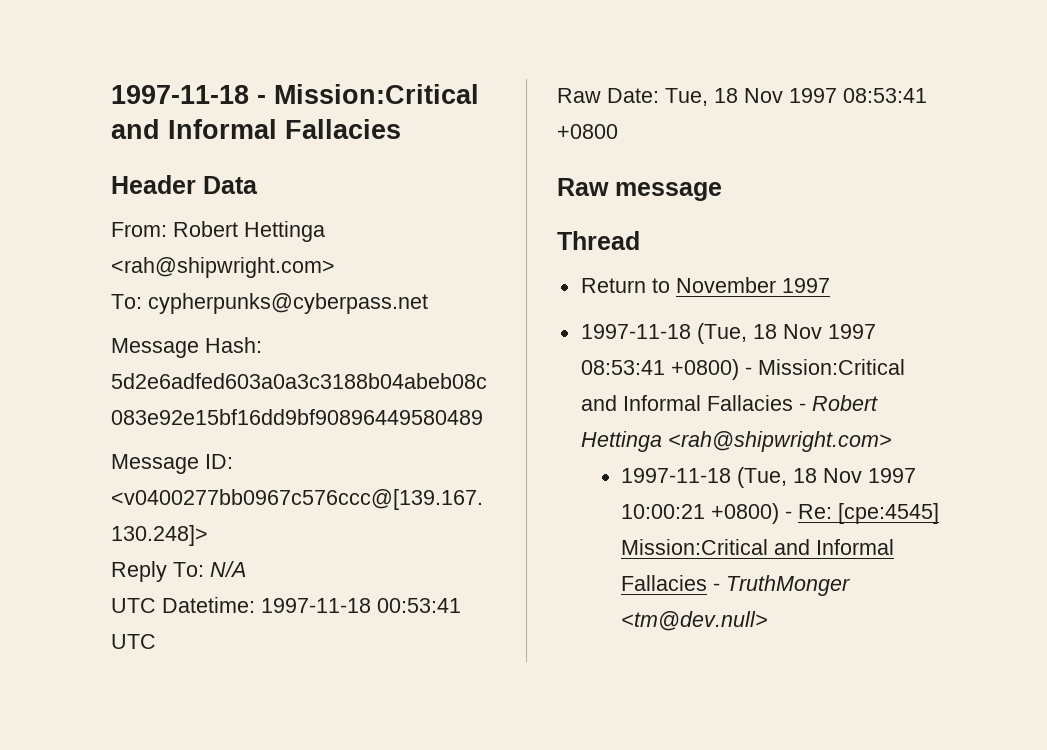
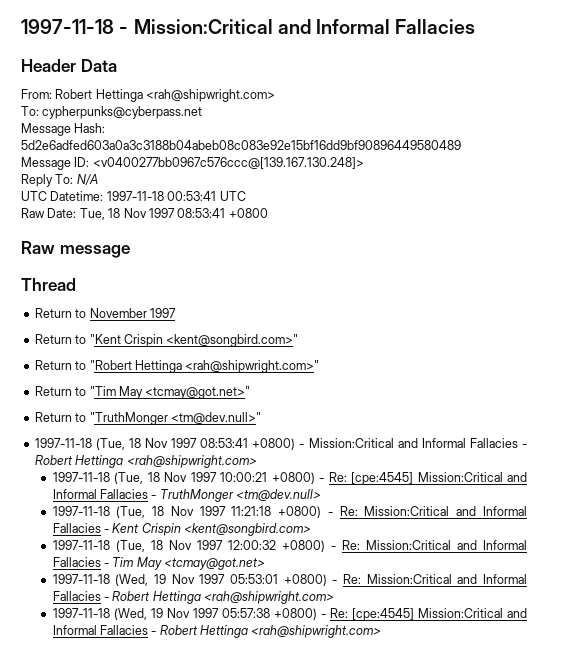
(830, 285) none -> [34,334,299,347] [34,360,320,373] [34,386,251,399] [34,412,261,425] // Return to "Kent Crispin <kent@songbird.com>" // Return to "Robert Hettinga <rah@shipwright.com>" // Return to "Tim May <tcmay@got.net>" // Return to "TruthMonger <tm@dev.null>"
(769, 621) none -> [52,506,527,518] [52,523,312,536] [52,540,528,552] [52,557,266,570] [52,574,528,586] [52,591,335,604] [52,608,528,621] [52,625,382,638] // 1997-11-18 (Tue, 18 Nov 1997 11:21:18 +0800) - Re: Mission:Critical and Informal Fallacies - Kent Crispin <kent@songbird.com> // 1997-11-18 (Tue, 18 Nov 1997 12:00:32 +0800) - Re: Mission:Critical and Informal Fallacies - Tim May <tcmay@got.net> // 1997-11-18 (Wed, 19 Nov 1997 05:53:01 +0800) - Re: Mission:Critical and Informal Fallacies - Robert Hettinga <rah@shipwright.com> // 1997-11-18 (Wed, 19 Nov 1997 05:57:38 +0800) - Re: [cpe:4545] Mission:Critical and Informal Fallacies - Robert Hettinga <rah@shipwright.com>

